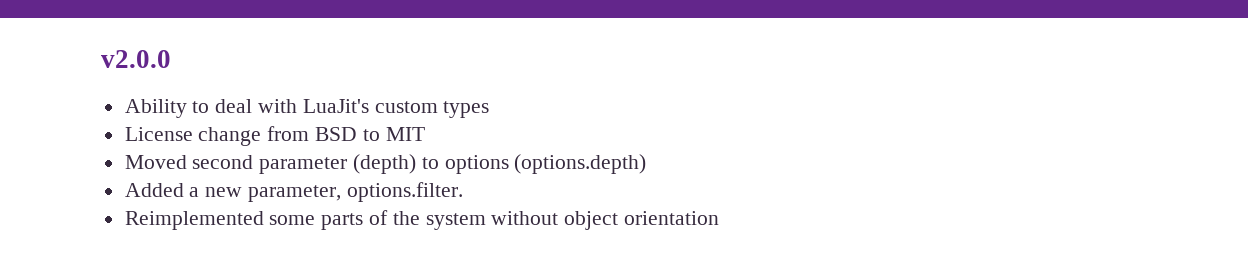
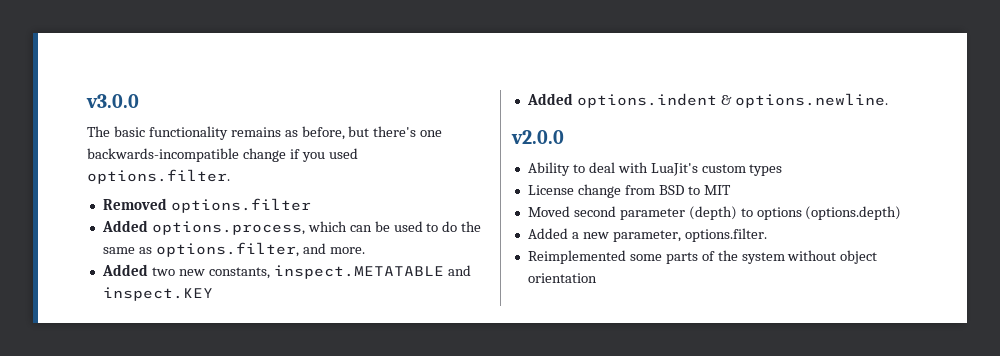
(101, 59) none -> [86,94,139,108] [87,126,443,140] [87,148,358,162] [87,169,230,184] [102,198,311,213] [101,220,482,235] [102,242,365,257] [101,264,471,279] [102,287,213,301] [526,93,888,108] v3.0.0 // The basic functionality remains as before, but there's one backwards-incompatible change if you used options.filter. // Removed options.filter // Added options.process, which can be used to do the same as options.filter, and more. // Added two new constants, inspect.METATABLE and inspect.KEY // Added options.indent & options.newline. //

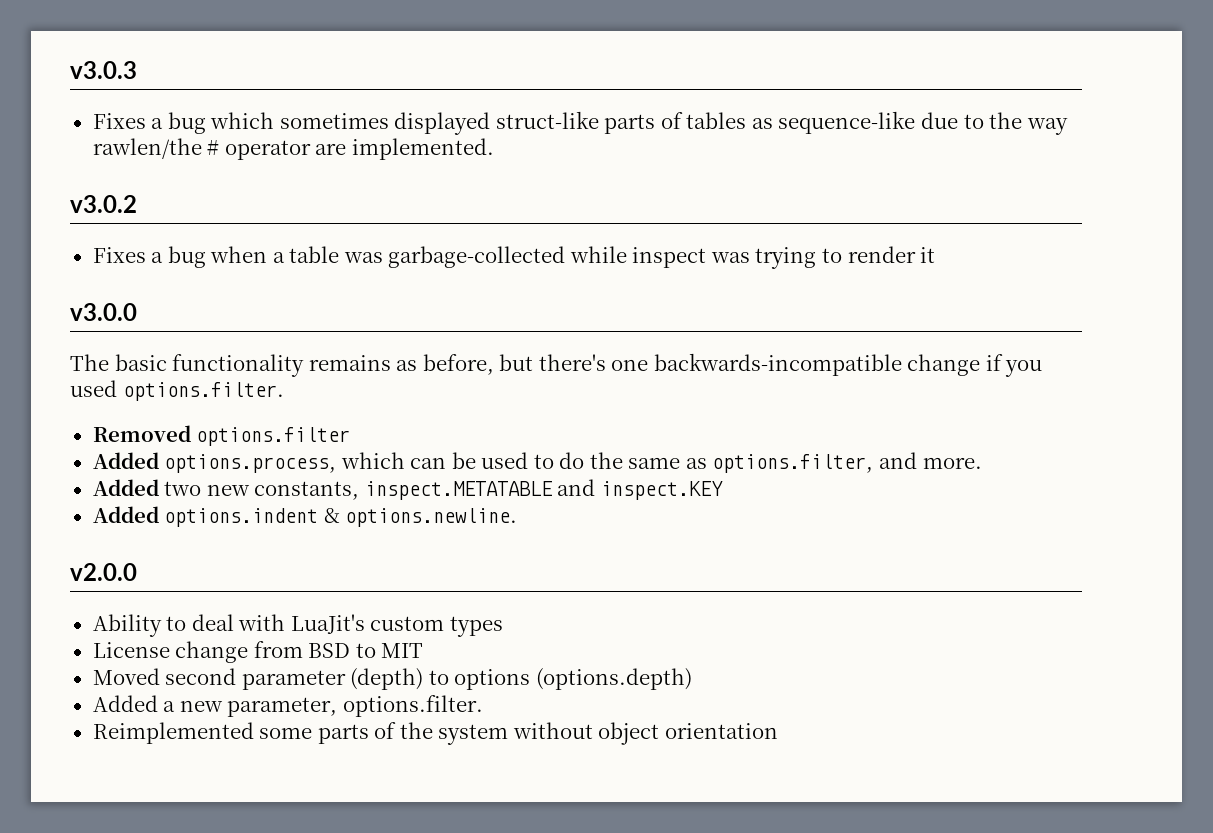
(86, 101) none -> [70,61,137,79] [92,111,1068,135] [92,138,494,160] [70,195,137,213] [92,246,936,269] v3.0.3 // Fixes a bug which sometimes displayed struct-like parts of tables as sequence-like due to the way rawlen/the # operator are implemented. // v3.0.2 // Fixes a bug when a table was garbage-collected while inspect was trying to render it //

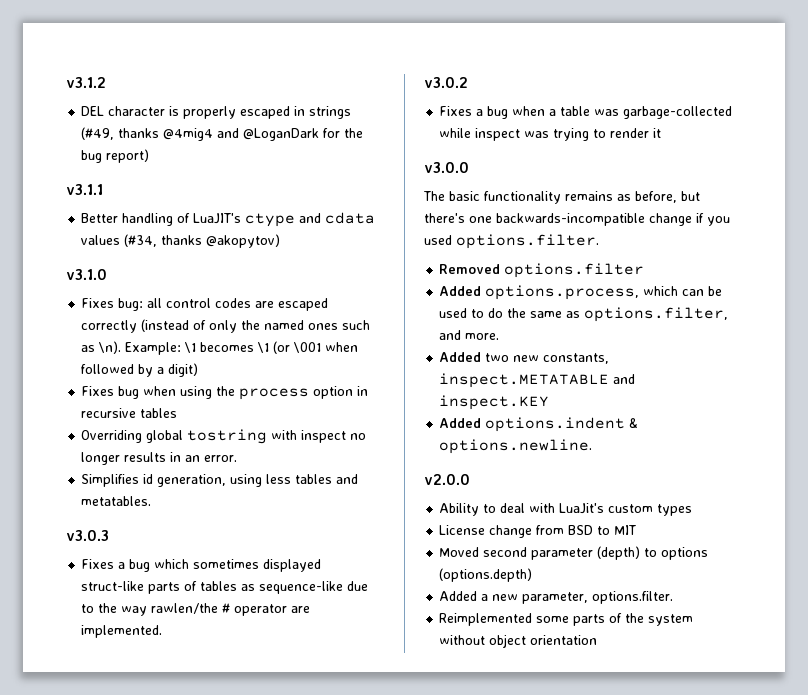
(70, 70) none -> [66,77,106,88] [81,106,352,119] [81,127,364,141] [81,149,150,163] [66,184,103,195] [81,212,376,227] [81,234,281,248] [66,269,107,280] [81,298,329,311] [81,319,371,333] [81,341,359,355] [81,363,199,377] [81,386,369,400] [81,408,178,418] [81,429,367,444] [81,452,238,465] [81,474,359,487] [81,496,152,506] v3.1.2 // DEL character is properly escaped in strings (#49, thanks @4mig4 and @LoganDark for the bug report) // v3.1.1 // Better handling of LuaJIT's ctype and cdata values (#34, thanks @akopytov) // v3.1.0 // Fixes bug: all control codes are escaped correctly (instead of only the named ones such as \n). Example: \1 becomes \1 (or \001 when followed by a digit) // Fixes bug when using the process option in recursive tables // Overriding global tostring with inspect no longer results in an error. // Simplifies id generation, using less tables and metatables. //

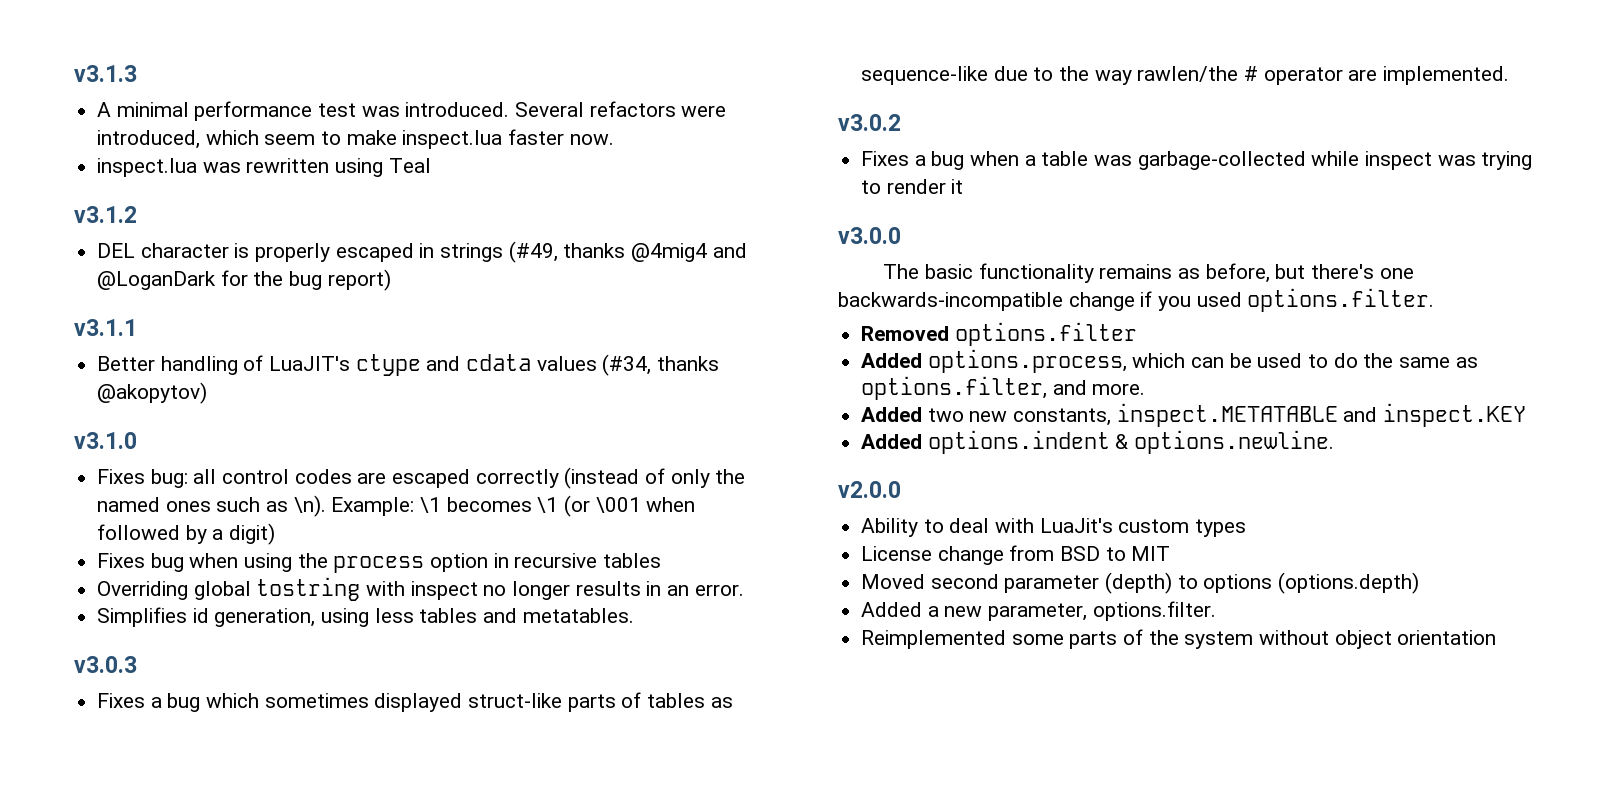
(66, 82) none -> [74,65,137,82] [97,101,727,121] [97,129,614,149] [97,158,431,177] v3.1.3 // A minimal performance test was introduced. Several refactors were introduced, which seem to make inspect.lua faster now. // inspect.lua was rewritten using Teal //

